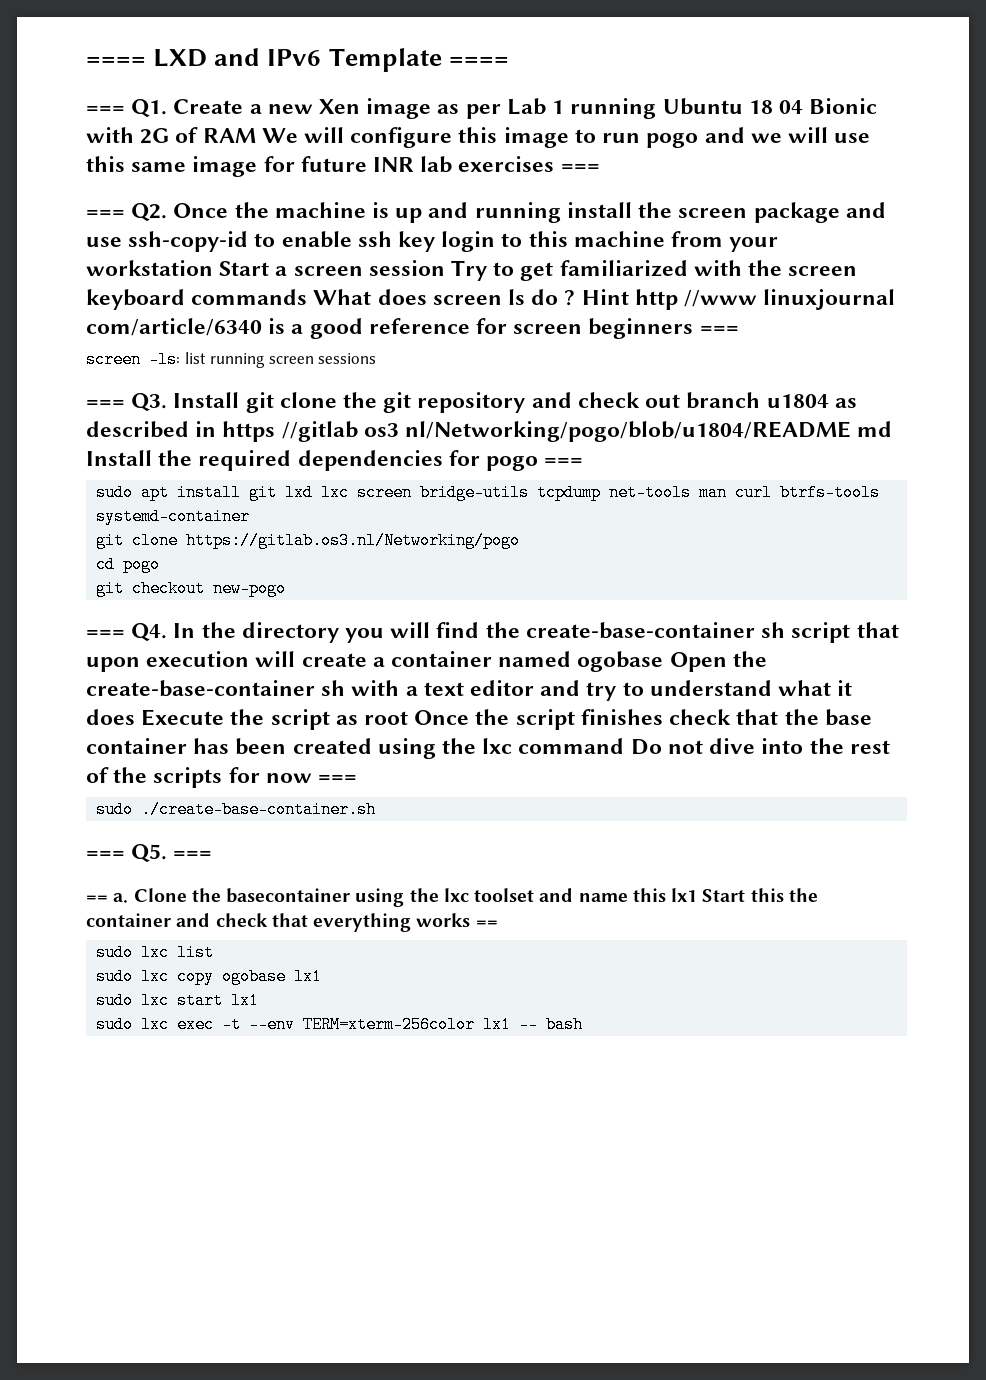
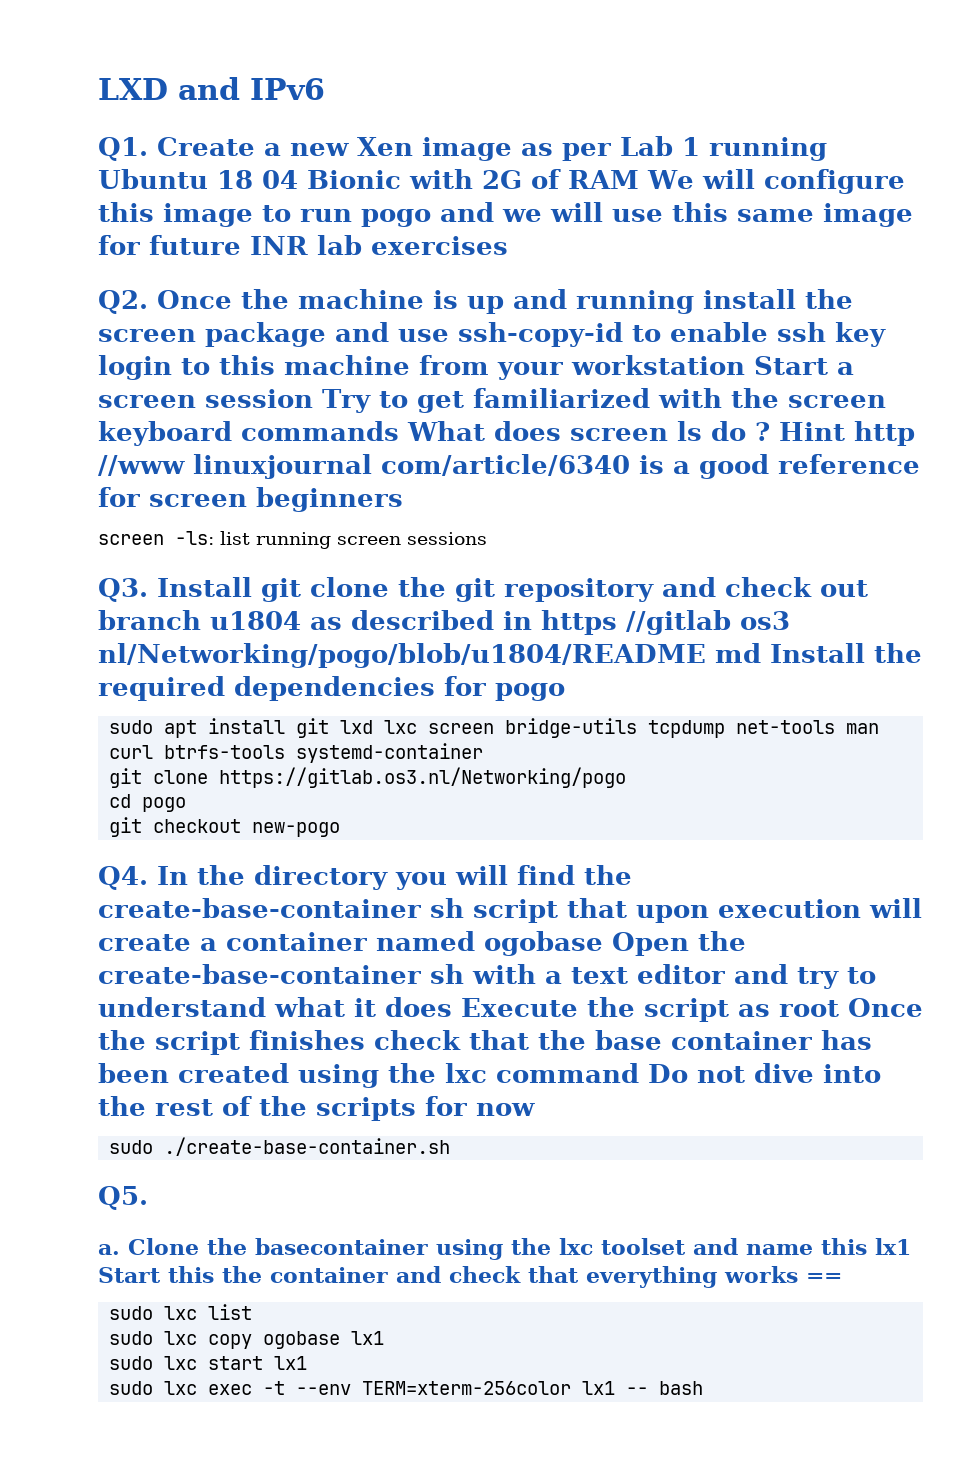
[86,57,146,66] ==== -> (98, 89) none
[328,48,509,72] [86,106,125,114] Template ==== // === -> (325, 89) //
[560,164,600,172] [86,210,125,218] === // === -> (508, 245) //
[699,326,739,334] === -> (403, 499) none
[86,400,125,408] === -> (487, 538) none
[544,458,584,466] === -> (565, 692) none
[86,630,125,638] === -> (341, 829) none
[318,775,358,783] === -> (535, 1109) none
[86,851,125,859] === -> (451, 1146) none
[173,851,213,859] [86,895,108,902] === // == -> (148, 1198) //

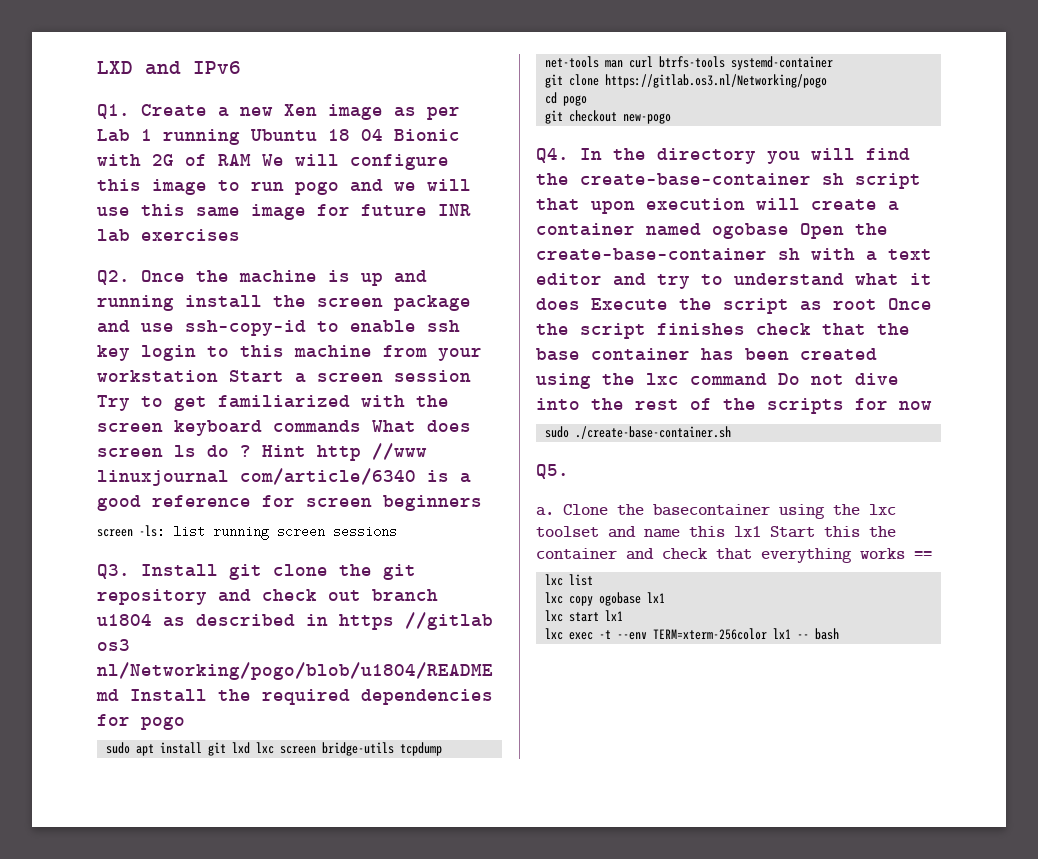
[109,1306,154,1320] sudo -> (932, 555) none
[109,1331,154,1345] sudo -> (594, 580) none
[109,1356,154,1370] sudo -> (666, 597) none
[109,1381,154,1395] sudo -> (624, 615) none

